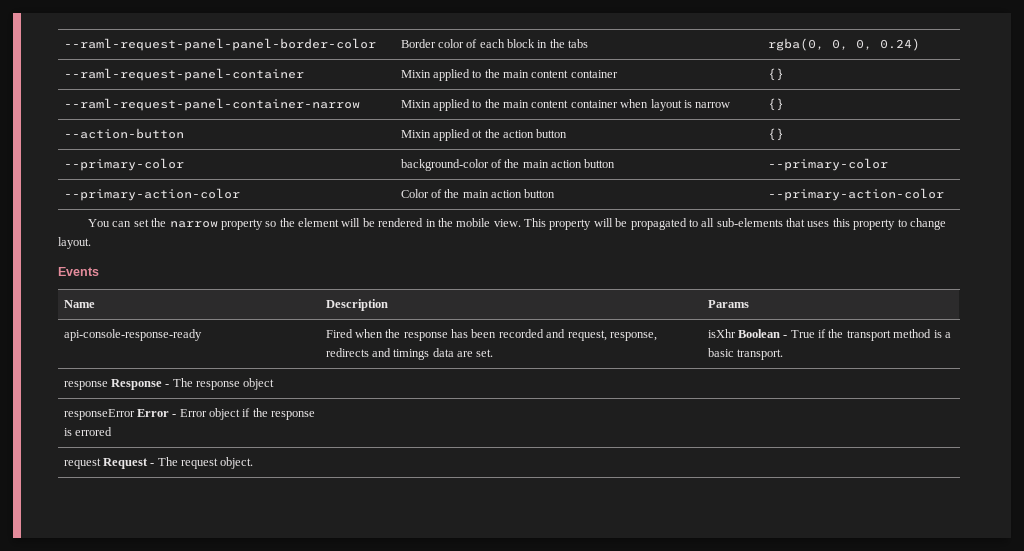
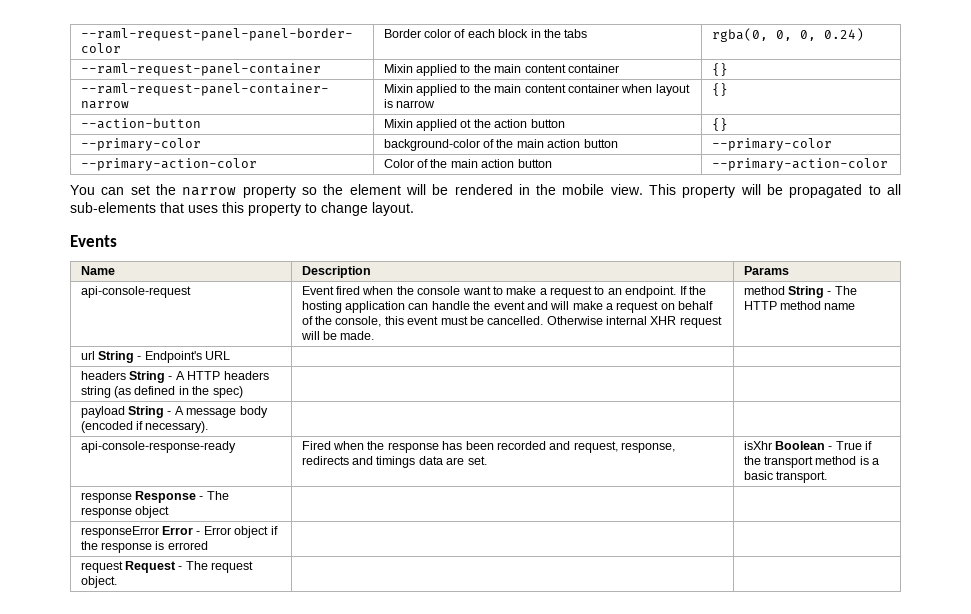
(749, 304) none -> [80,286,191,298] [301,286,706,298] [301,301,714,313] [301,316,722,328] [300,331,375,340] [743,286,857,298] [743,301,856,310] [80,351,231,363] [80,371,269,383] [80,386,243,398] [80,406,268,418] [80,421,209,433] // api-console-request | Event fired when the console want to make a request to an endpoint. If the hosting application can handle the event and will make a request on behalf of the console, this event must be cancelled. Otherwise internal XHR request will be made. | method String - The HTTP method name // url String - Endpoint's URL | | // headers String - A HTTP headers string (as defined in the spec) | | // payload String - A message body (encoded if necessary). | |

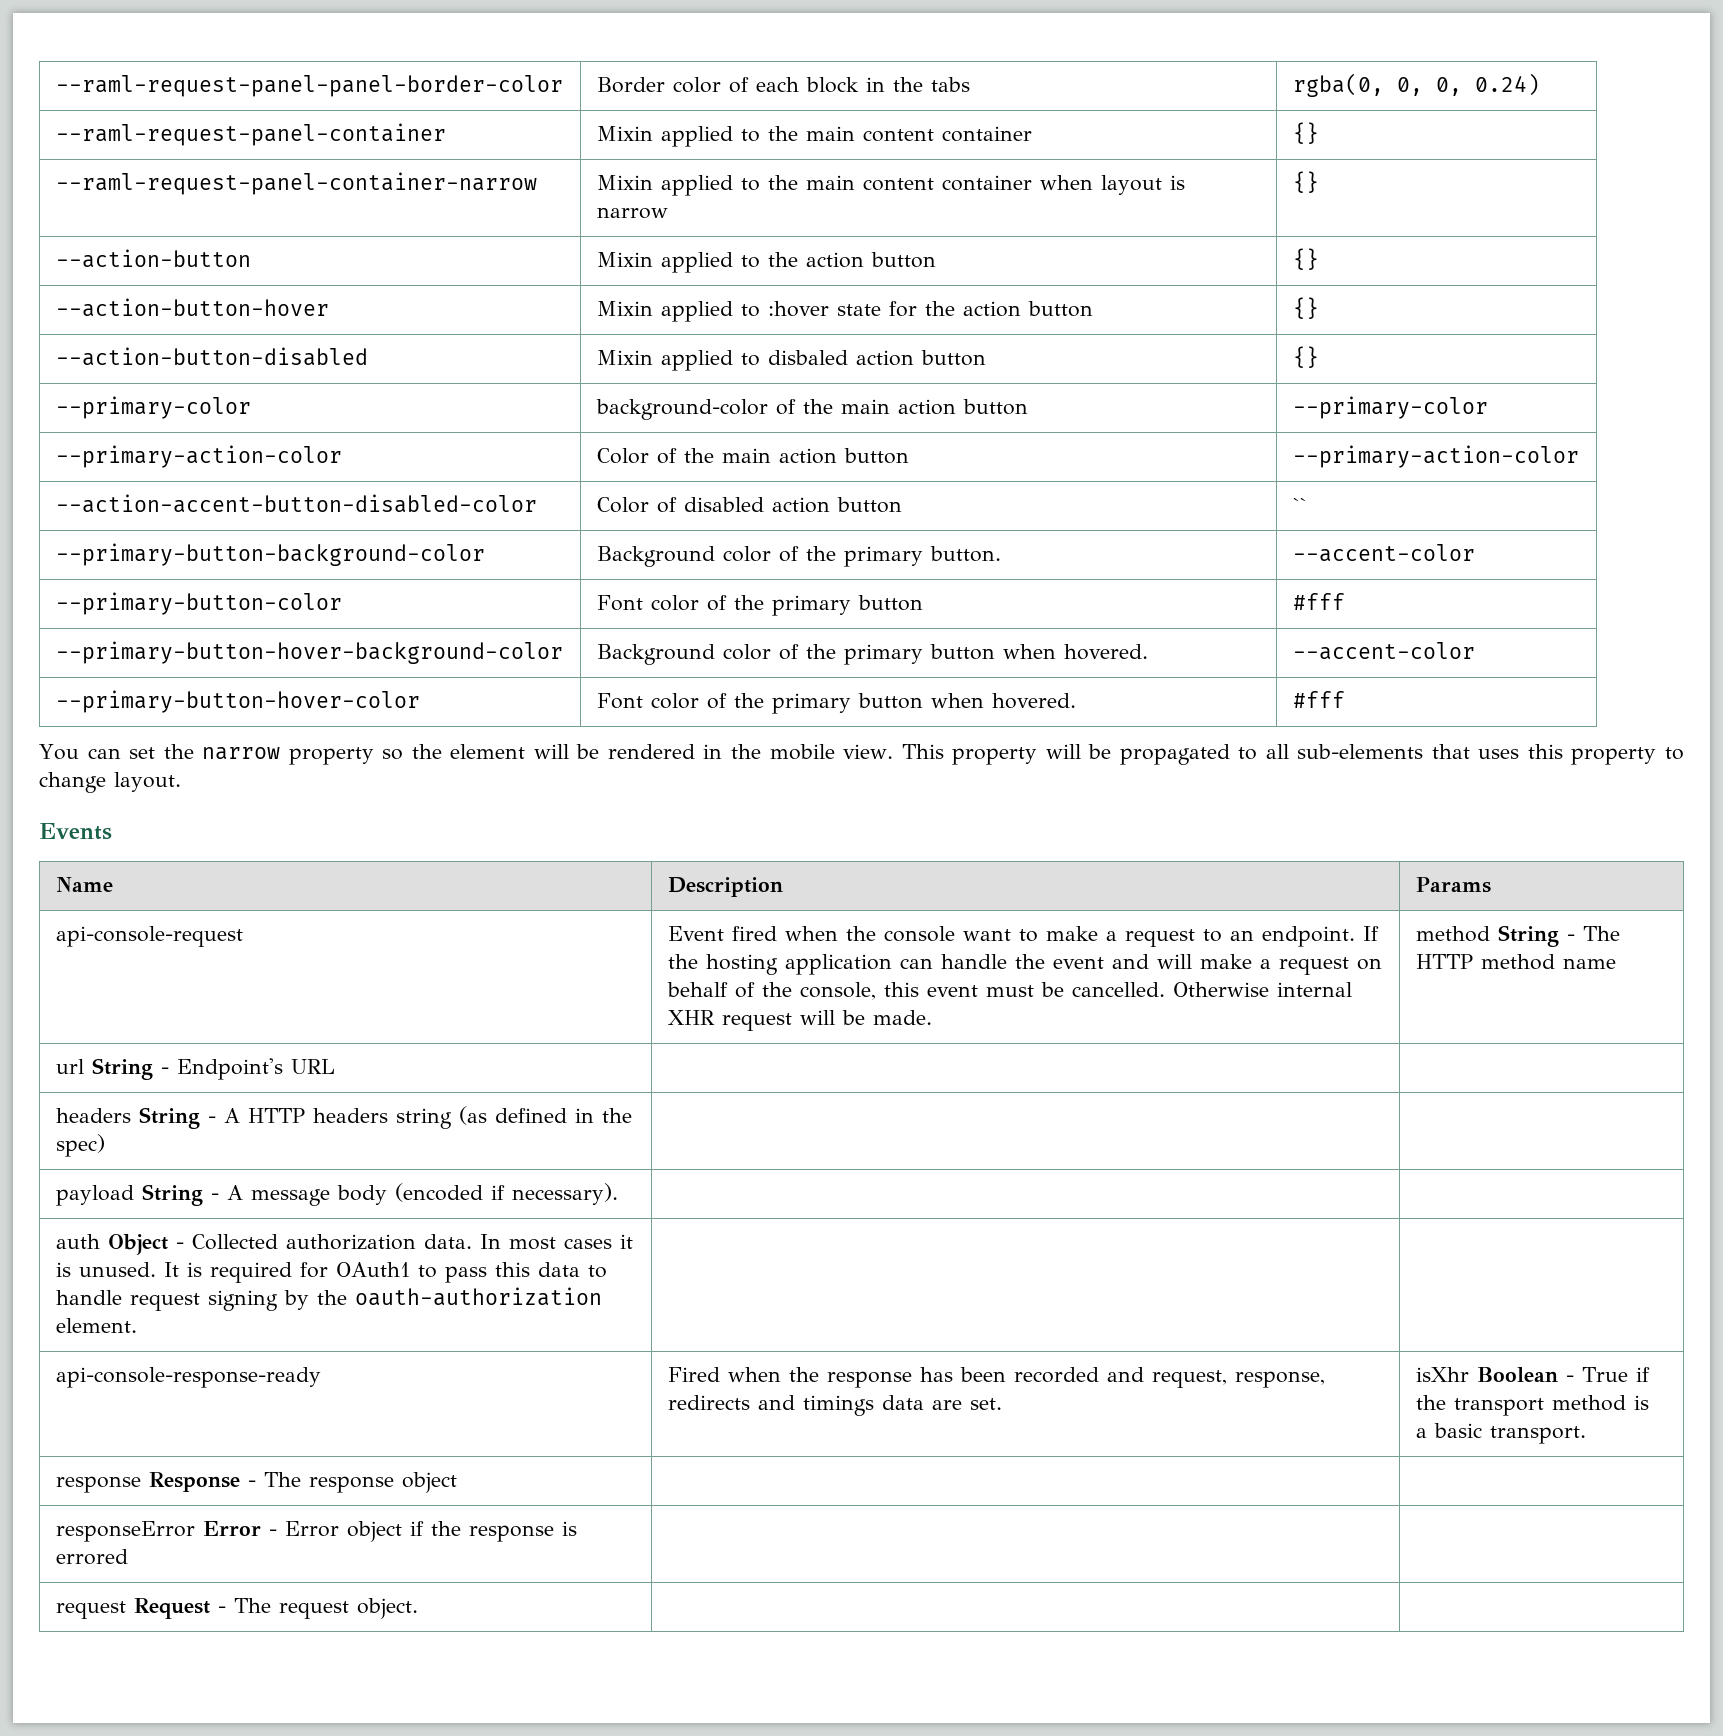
[460,119,565,128] [711,118,728,131] ot the action button | {} -> [740,252,936,268] [1292,248,1319,270] [55,298,329,317] [596,301,1093,322] [1292,297,1319,319] [55,347,368,366] [596,350,986,371] [1292,346,1319,368] to the action button | {} // --action-button-hover | Mixin applied to :hover state for the action button | {} // --action-button-disabled | Mixin applied to disbaled action button | {}
(888, 164) none -> [55,494,537,513] [596,497,902,513] [1292,498,1307,512] [55,543,485,566] [596,546,1001,567] [1292,544,1475,562] [55,592,342,615] [596,595,923,616] [1292,593,1345,610] [55,641,563,664] [596,644,1148,665] [1292,642,1475,660] [55,690,420,713] [596,693,1076,714] [1292,691,1345,708] // --action-accent-button-disabled-color | Color of disabled action button | `` // --primary-button-background-color | Background color of the primary button. | --accent-color // --primary-button-color | Font color of the primary button | #fff // --primary-button-hover-background-color | Background color of the primary button when hovered. | --accent-color // --primary-button-hover-color | Font color of the primary button when hovered. | #fff
(209, 427) none -> [55,1234,633,1255] [55,1262,607,1283] [55,1287,602,1311] [55,1318,137,1333] // auth Object - Collected authorization data. In most cases it is unused. It is required for OAuth1 to pass this data to handle request signing by the oauth-authorization element. | |

